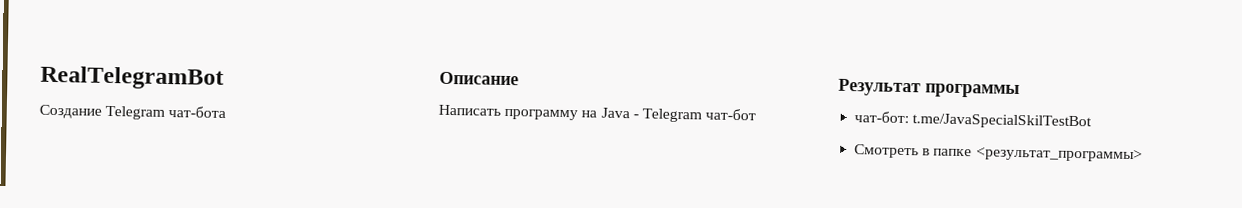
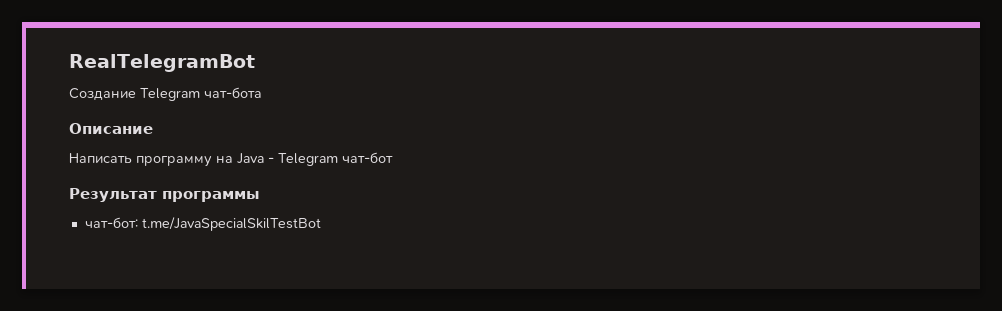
[854,144,1143,163] // Смотреть в папке <результат_программы> -> (321, 224) none

